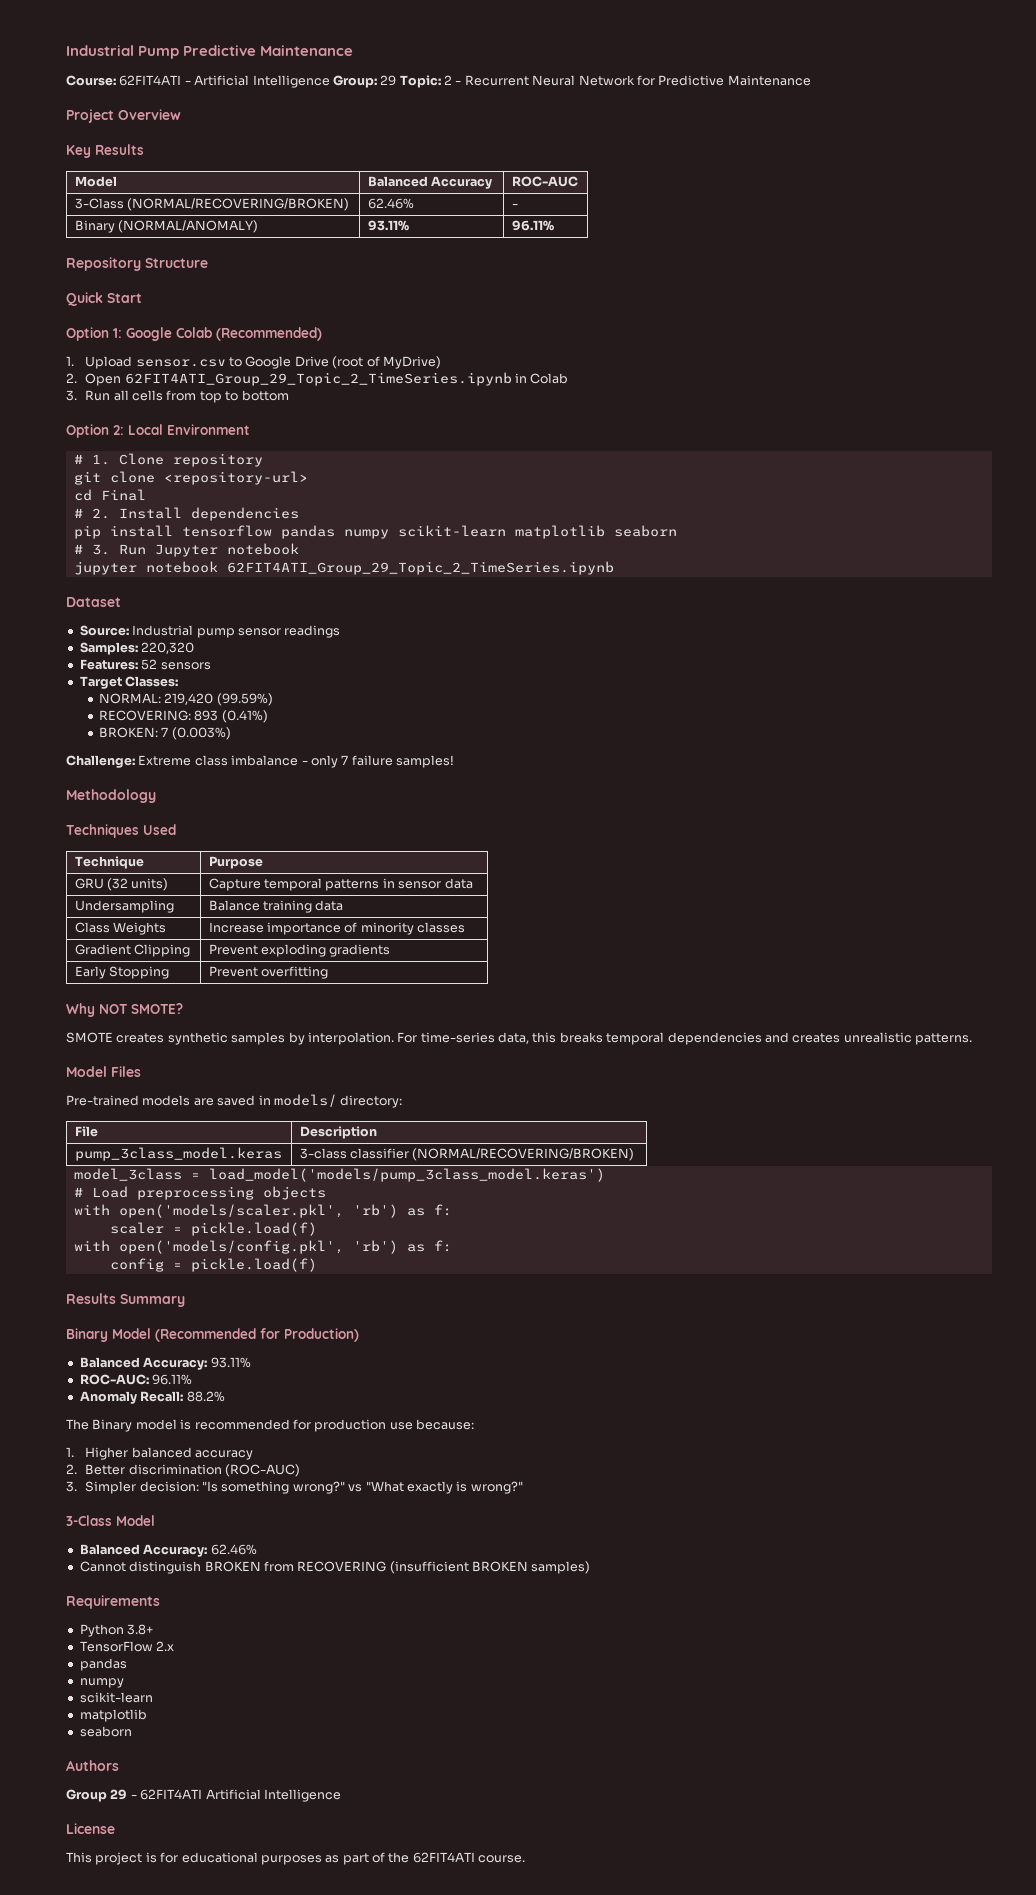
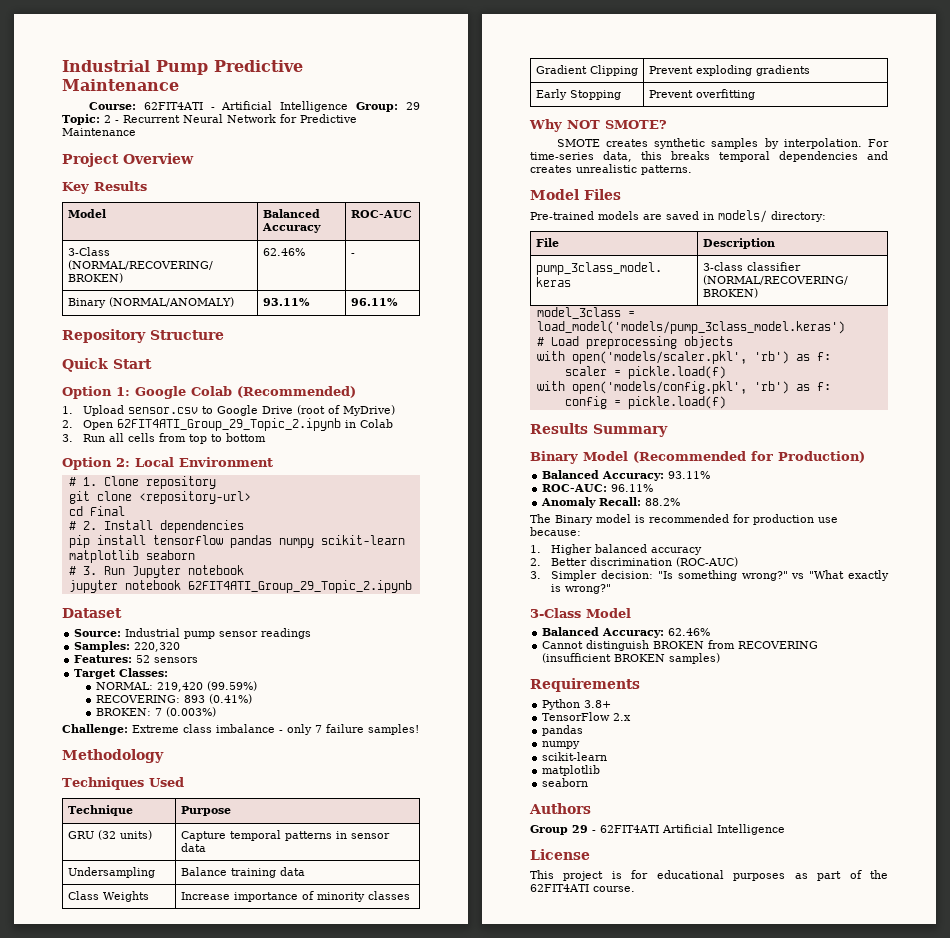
[124,372,512,386] 62FIT4ATI_Group_29_Topic_2_TimeSeries.ipynb -> [117,418,342,431] 62FIT4ATI_Group_29_Topic_2.ipynb
[226,561,614,575] 62FIT4ATI_Group_29_Topic_2_TimeSeries.ipynb -> [187,580,412,593] 62FIT4ATI_Group_29_Topic_2.ipynb

